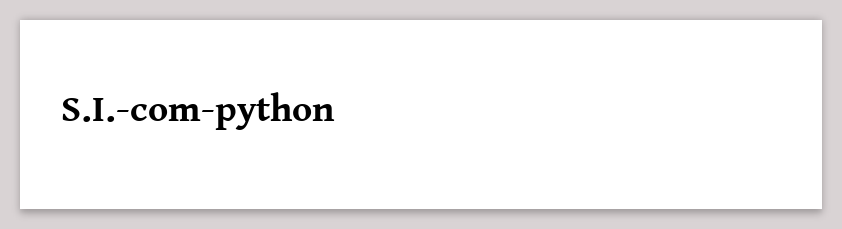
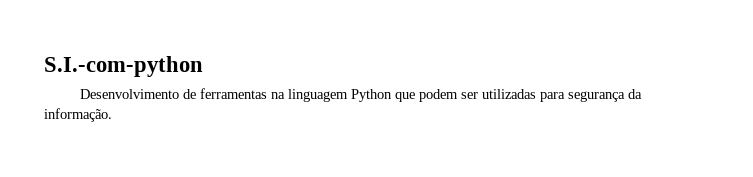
(335, 111) none -> [79,88,642,102] [44,108,112,122] // Desenvolvimento de ferramentas na linguagem Python que podem ser utilizadas para segurança da informação.

